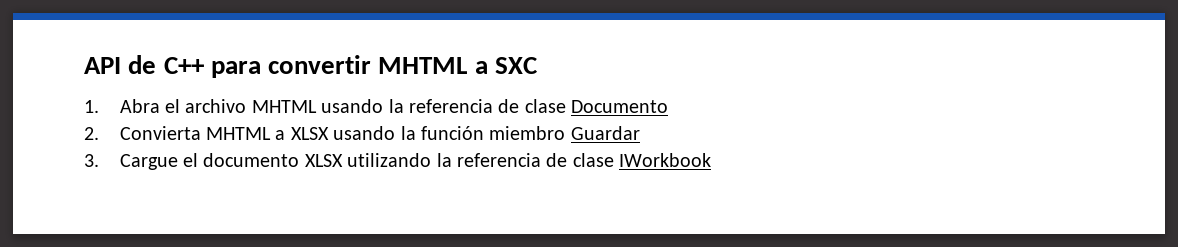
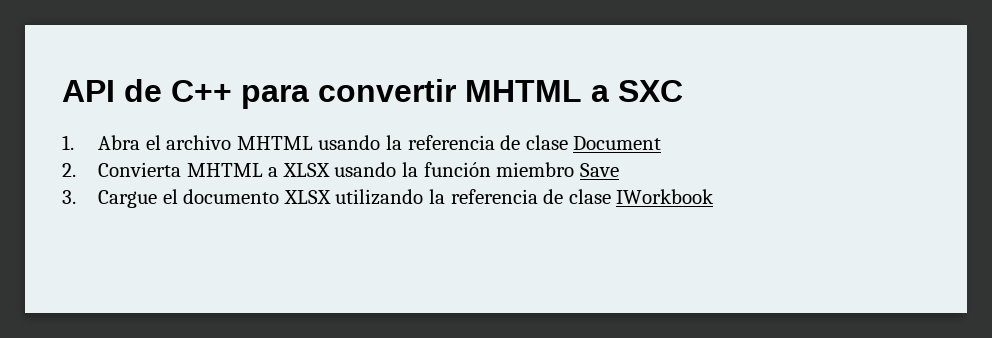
[571,100,669,113] Documento -> [573,136,662,150] Document
[570,126,640,140] Guardar -> [579,163,619,177] Save

